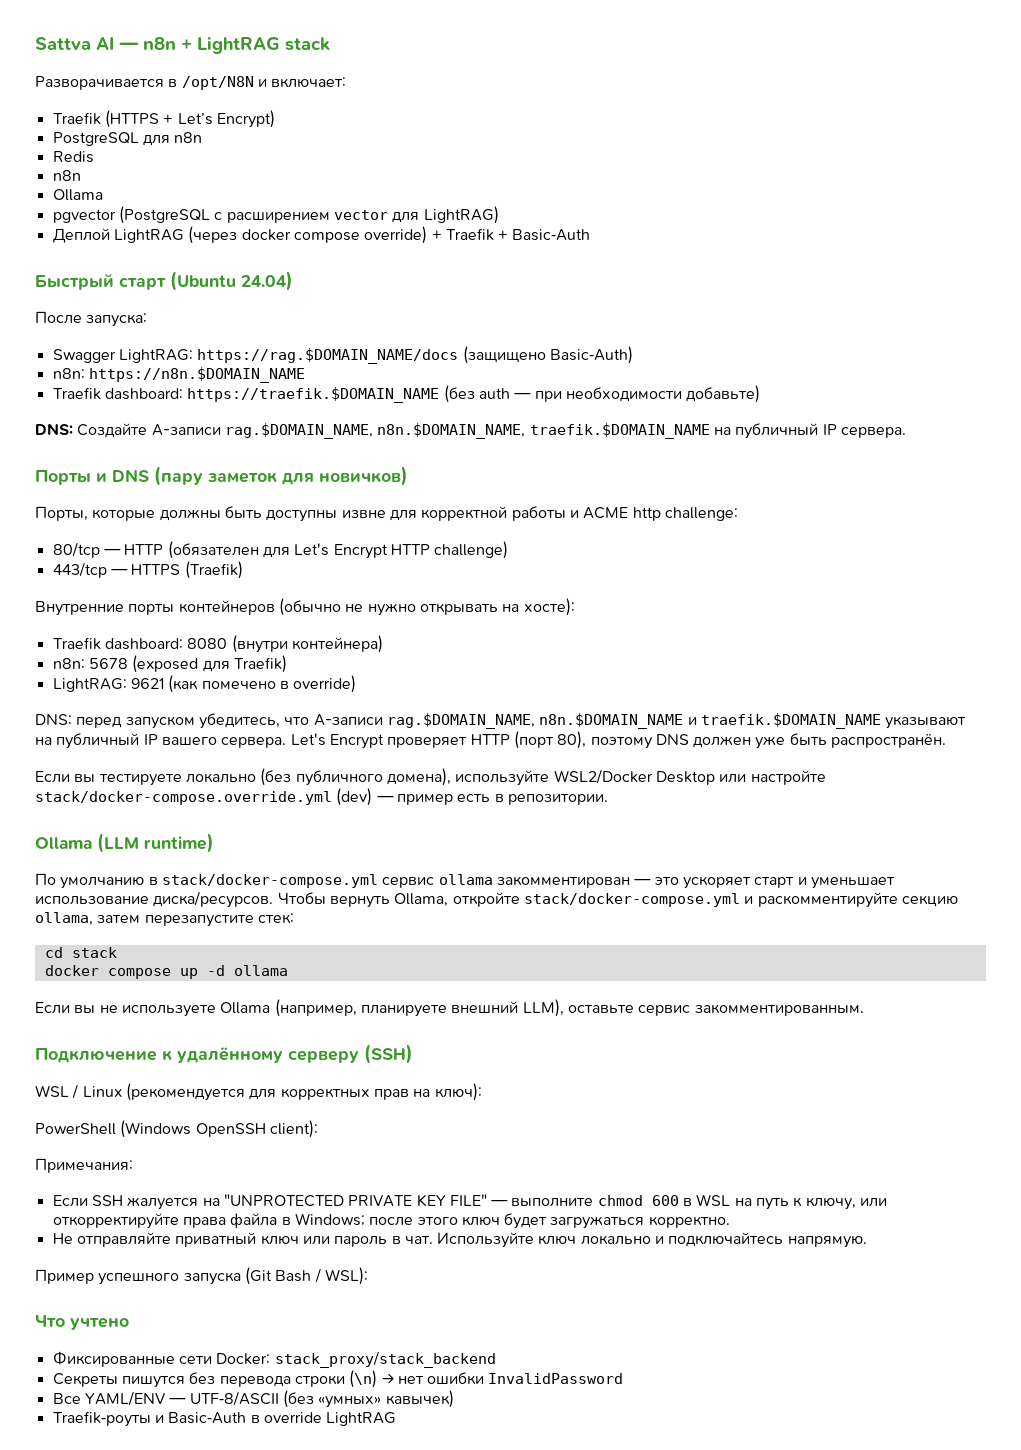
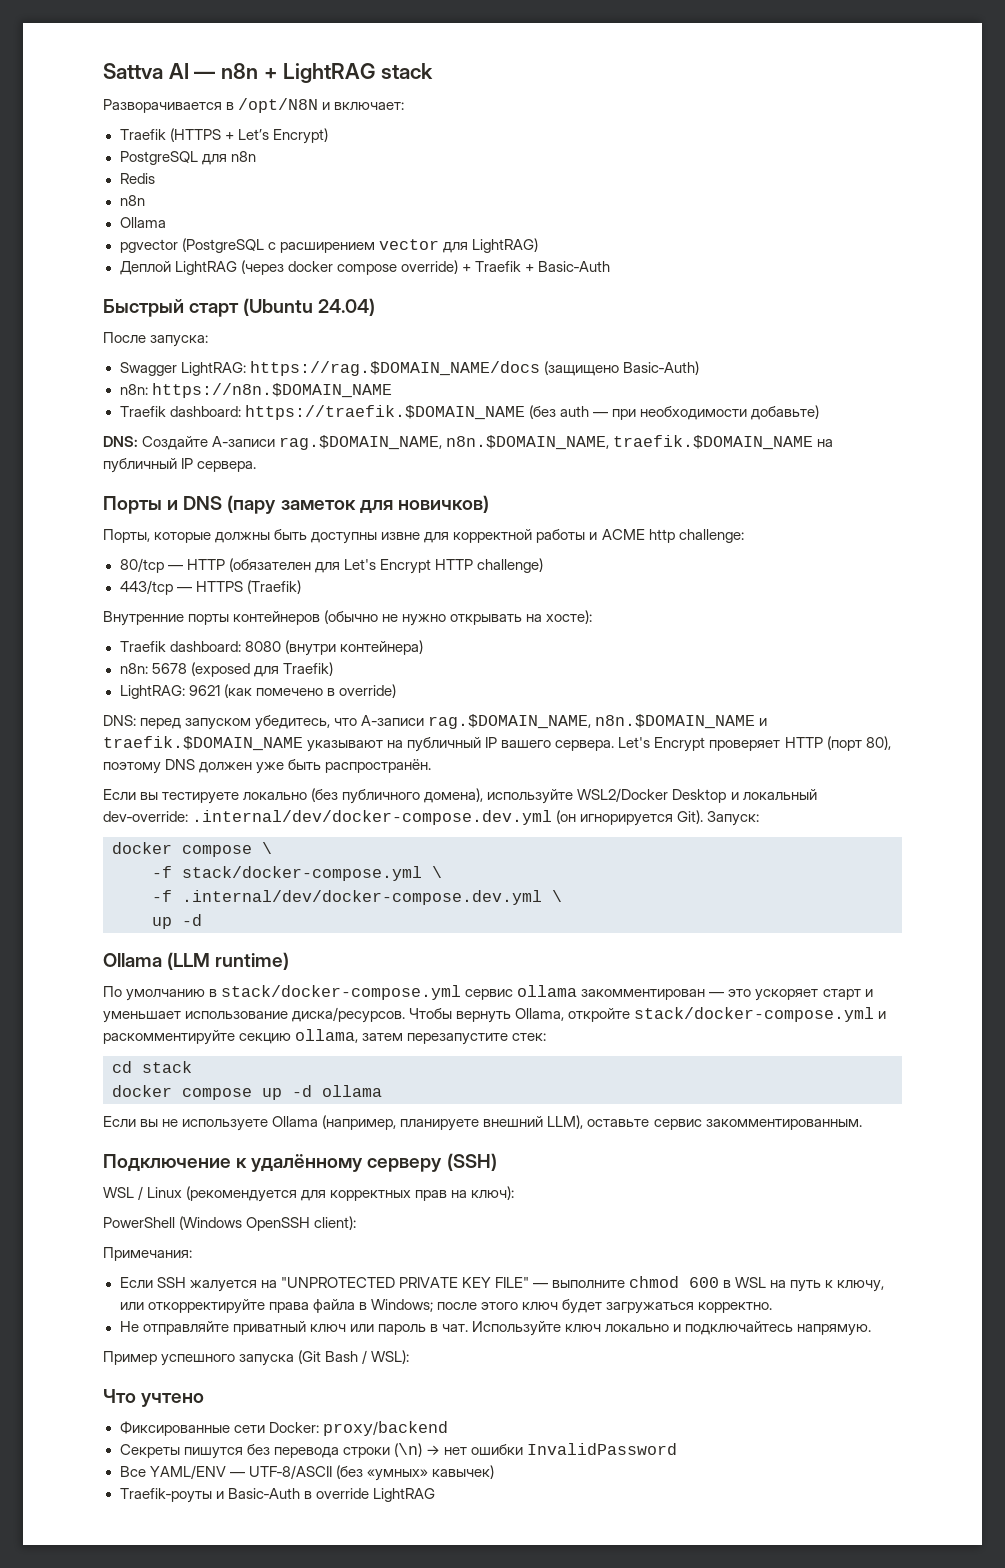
[719,770,826,785] [35,788,608,806] или настройте stack/docker-compose.override.yml (dev) — пример есть в репозитории. -> [730,789,817,800] [103,810,760,826] [112,842,272,857] [152,866,442,881] [152,890,562,905] [152,914,202,929] и локальный dev‑override: .internal/dev/docker-compose.dev.yml (он игнорируется Git). Запуск: // docker compose \ // -f stack/docker-compose.yml \ // -f .internal/dev/docker-compose.dev.yml \ // up -d
[274,1351,496,1368] stack_proxy/stack_backend -> [322,1421,448,1436] proxy/backend

